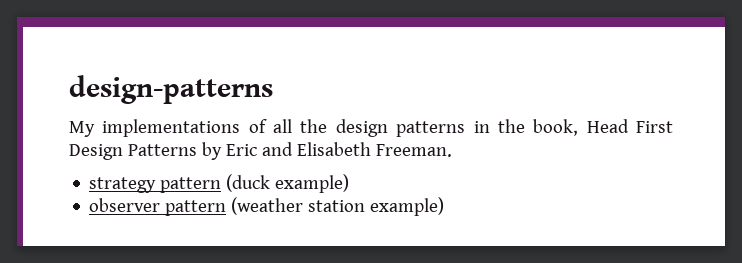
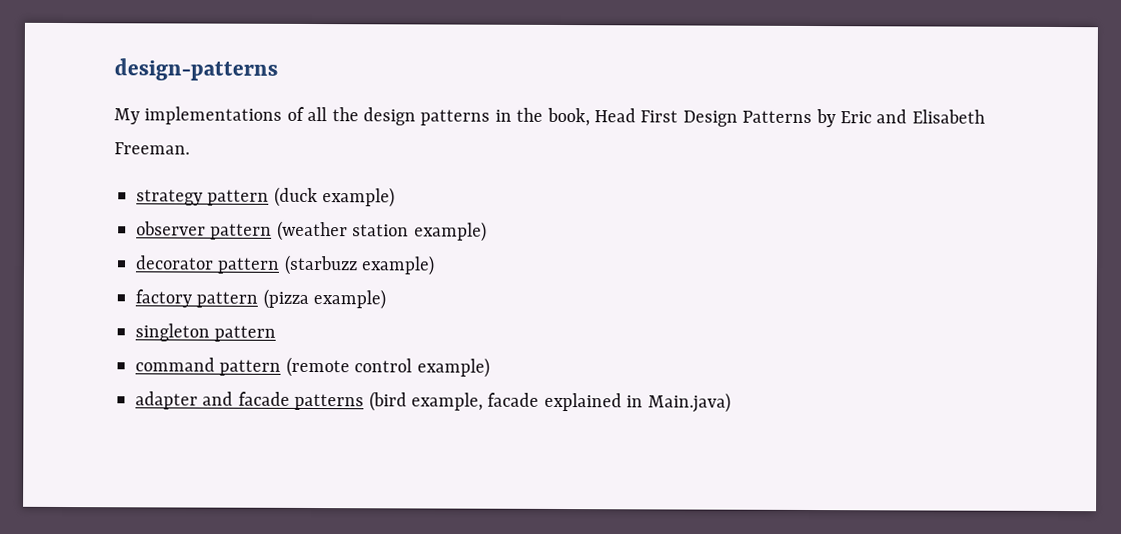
(445, 206) none -> [135,254,436,276] [135,288,387,310] [135,323,277,342] [135,356,490,378] [135,391,731,413] // decorator pattern (starbuzz example) // factory pattern (pizza example) // singleton pattern // command pattern (remote control example) // adapter and facade patterns (bird example, facade explained in Main.java)

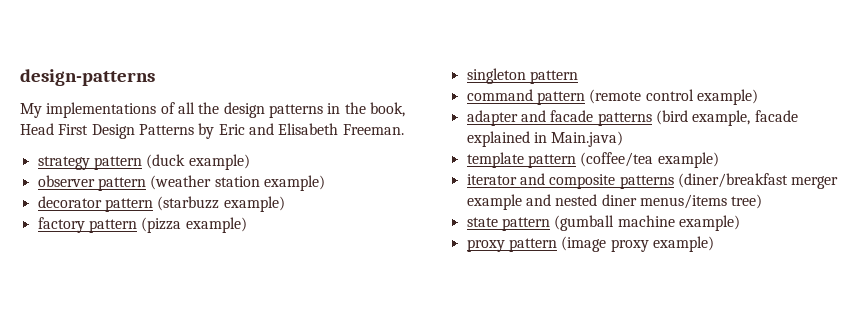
(731, 402) none -> [466,152,719,168] [466,173,839,189] [466,194,763,210] [466,215,740,231] [466,236,714,252] // template pattern (coffee/tea example) // iterator and composite patterns (diner/breakfast merger example and nested diner menus/items tree) // state pattern (gumball machine example) // proxy pattern (image proxy example)

